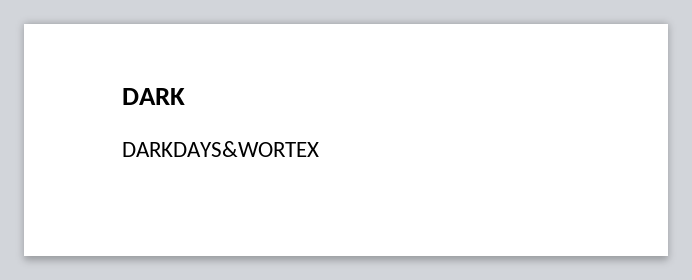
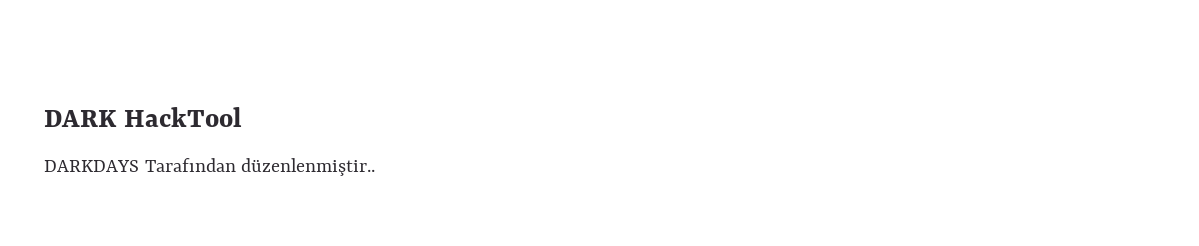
[122,141,319,157] // DARKDAYS&WORTEX -> [123,107,242,127] [44,158,376,176] HackTool // DARKDAYS Tarafından düzenlenmiştir..

